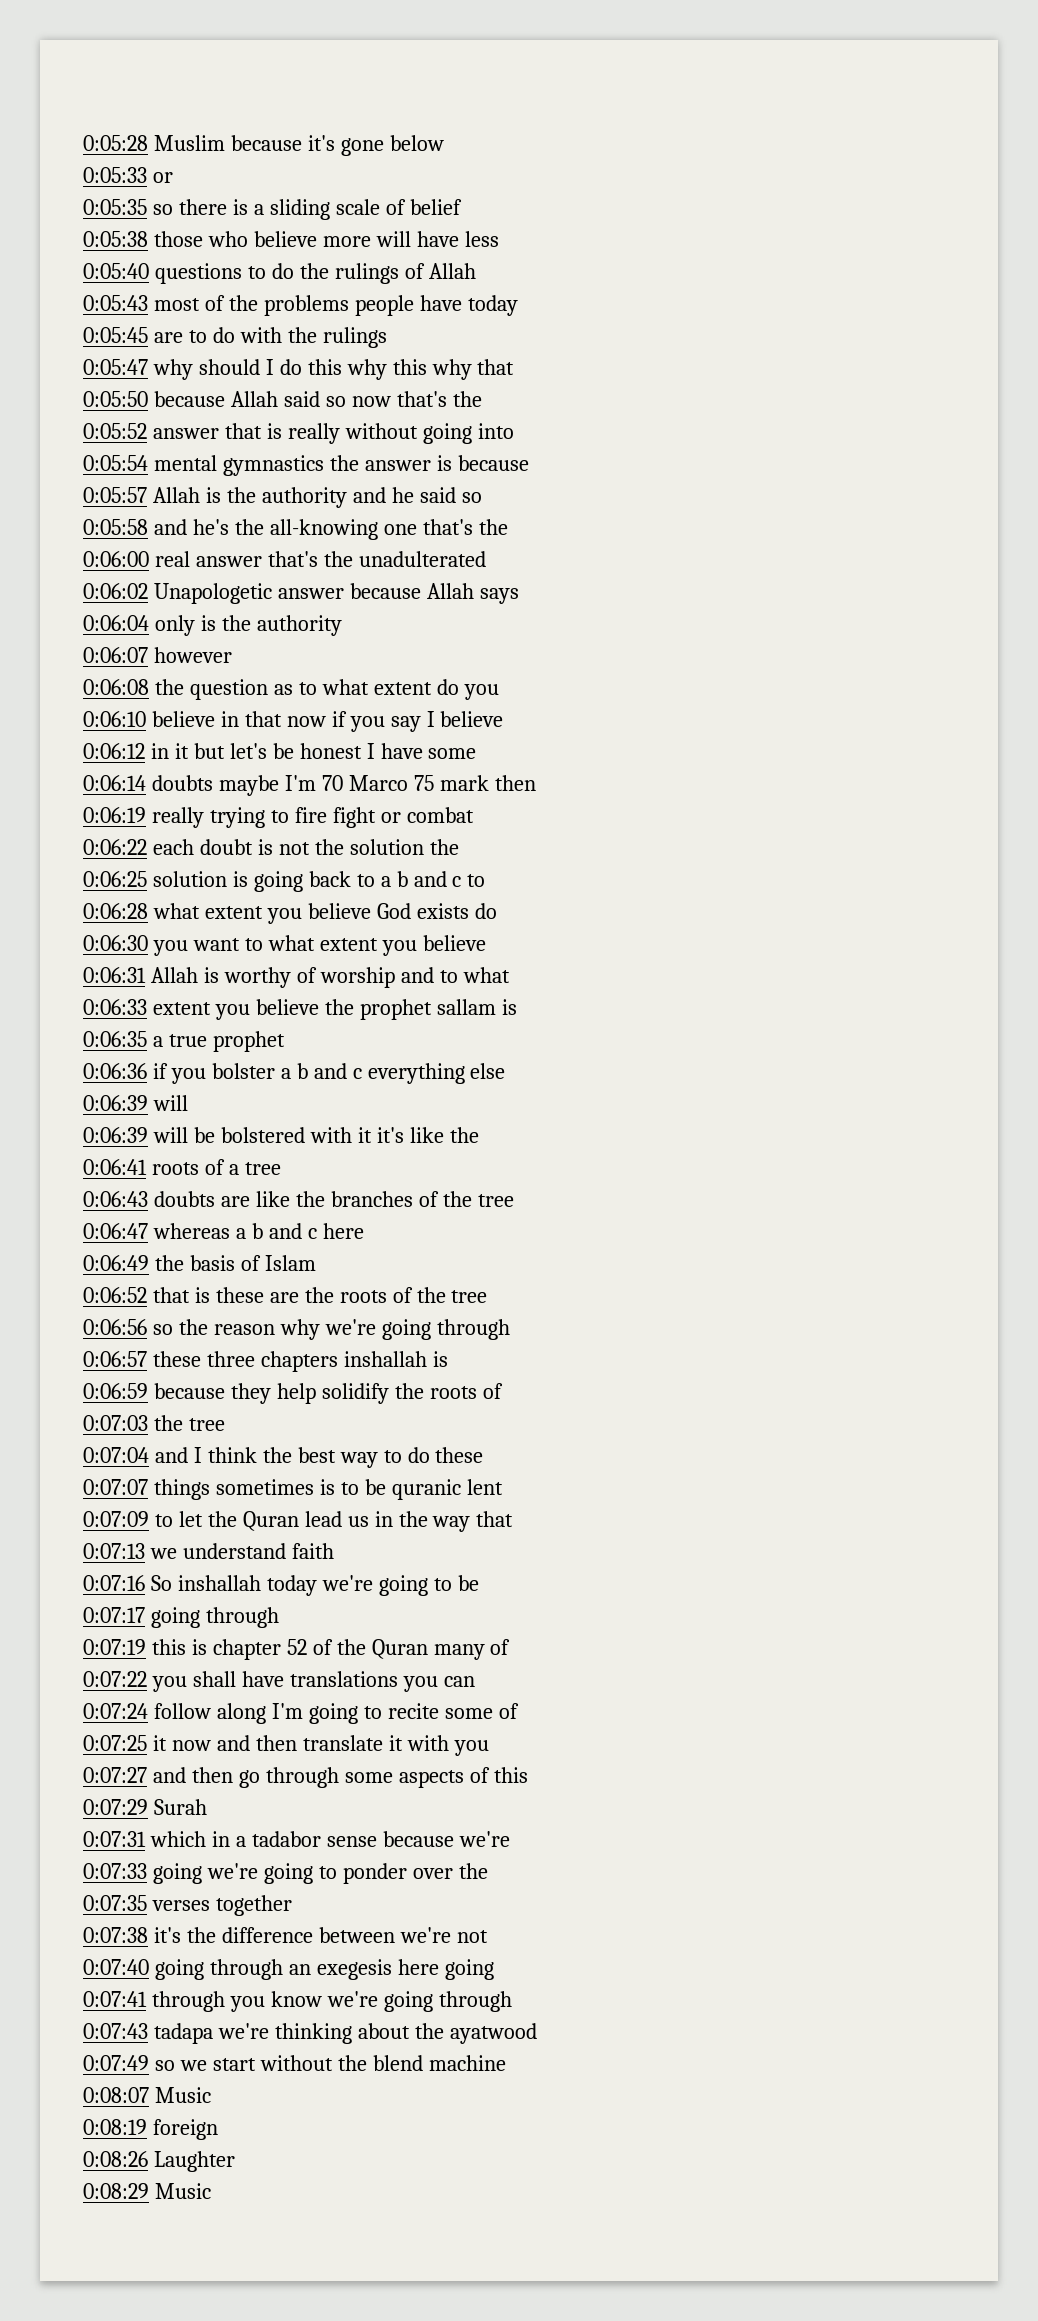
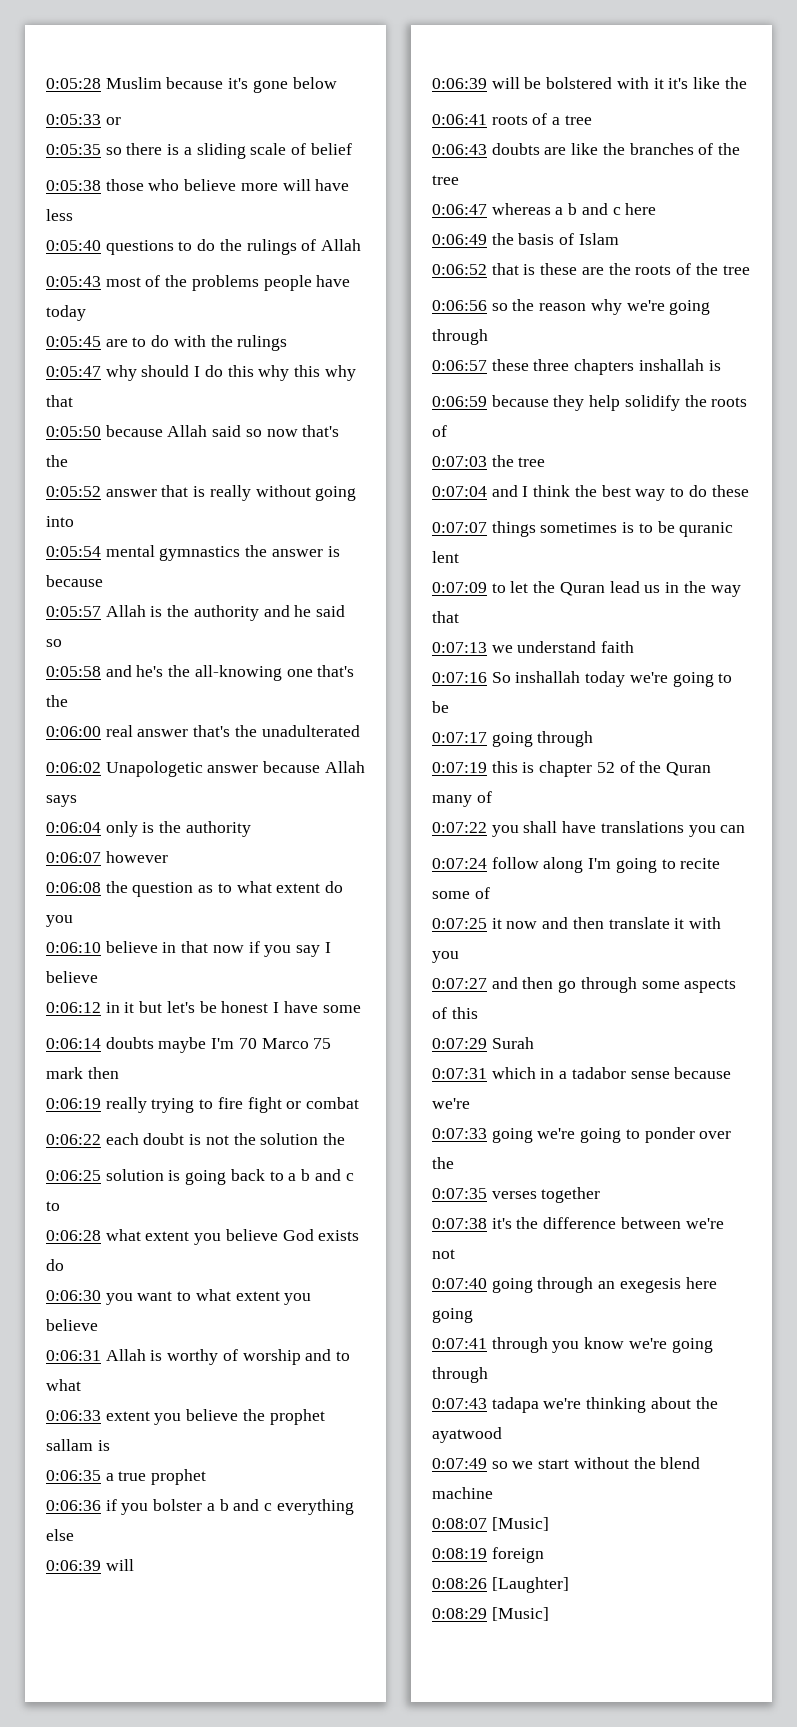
[154,2087,211,2103] Music -> [491,1517,549,1531] [Music]
[153,2151,235,2172] Laughter -> [491,1577,569,1593] [Laughter]
[154,2183,211,2199] Music -> [491,1607,549,1621] [Music]

